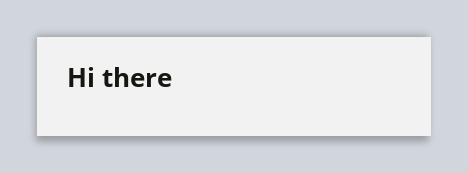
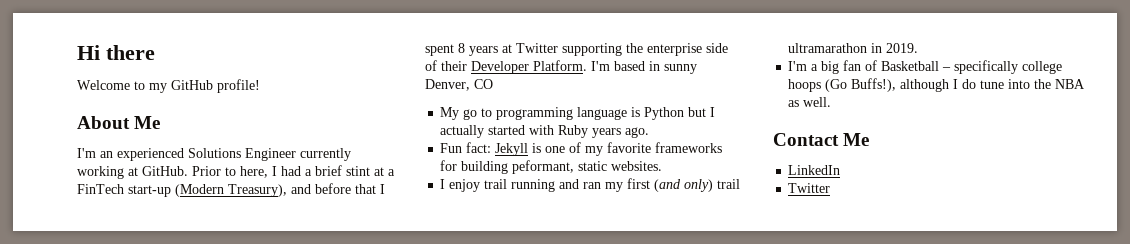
(173, 77) none -> [77,79,260,93] [77,116,161,129] [77,148,351,161] [77,165,395,179] [77,183,385,197] [425,43,728,56] [425,60,697,74] [425,79,493,91] [440,107,716,120] [440,125,650,138] [440,142,723,156] [440,160,663,174] [440,178,741,192] [788,43,919,53] [788,60,1063,74] [788,78,1086,92] [788,97,832,107] [773,133,870,146] [788,165,841,175] [788,183,831,193] // Welcome to my GitHub profile! // About Me // I'm an experienced Solutions Engineer currently working at GitHub. Prior to here, I had a brief stint at a FinTech start-up (Modern Treasury), and before that I spent 8 years at Twitter supporting the enterprise side of their Developer Platform. I'm based in sunny Denver, CO // My go to programming language is Python but I actually started with Ruby years ago. // Fun fact: Jekyll is one of my favorite frameworks for building peformant, static websites. // I enjoy trail running and ran my first (and only) trail ultramarathon in 2019. // I'm a big fan of Basketball – specifically college hoops (Go Buffs!), although I do tune into the NBA as well. // Contact Me // LinkedIn // Twitter

